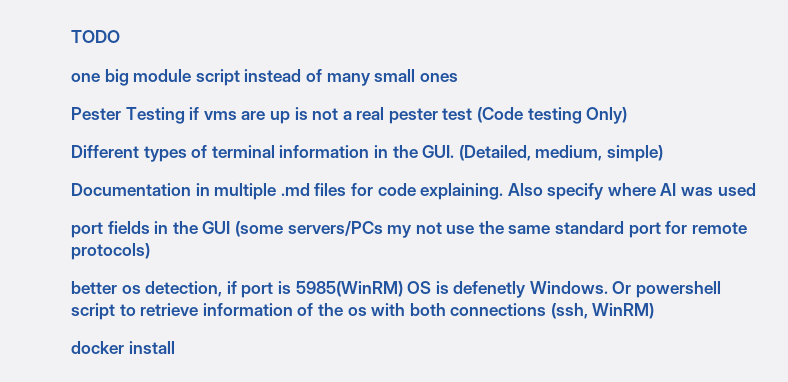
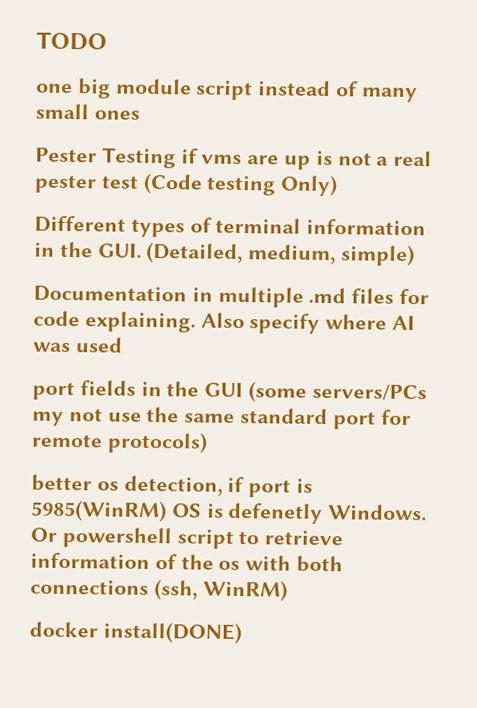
[128,341,175,354] install -> [102,621,242,645] install(DONE)

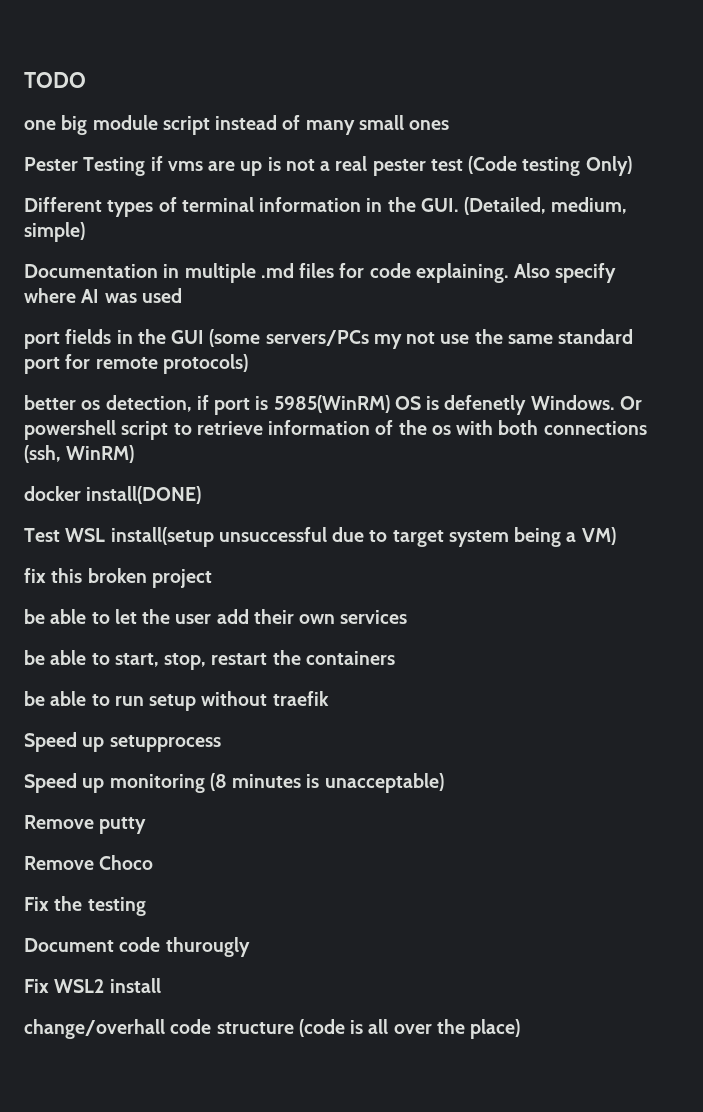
(242, 633) none -> [24,527,616,547] [24,568,212,588] [24,609,408,624] [24,650,395,670] [24,691,329,711] [24,732,221,752] [24,773,444,793] [24,815,147,834] [24,855,154,870] [24,896,146,916] [24,937,250,957] [24,978,161,993] [24,1019,521,1039] // Test WSL install(setup unsuccessful due to target system being a VM) // fix this broken project // be able to let the user add their own services // be able to start, stop, restart the containers // be able to run setup without traefik // Speed up setupprocess // Speed up monitoring (8 minutes is unacceptable) // Remove putty // Remove Choco // Fix the testing // Document code thurougly // Fix WSL2 install // change/overhall code structure (code is all over the place)

